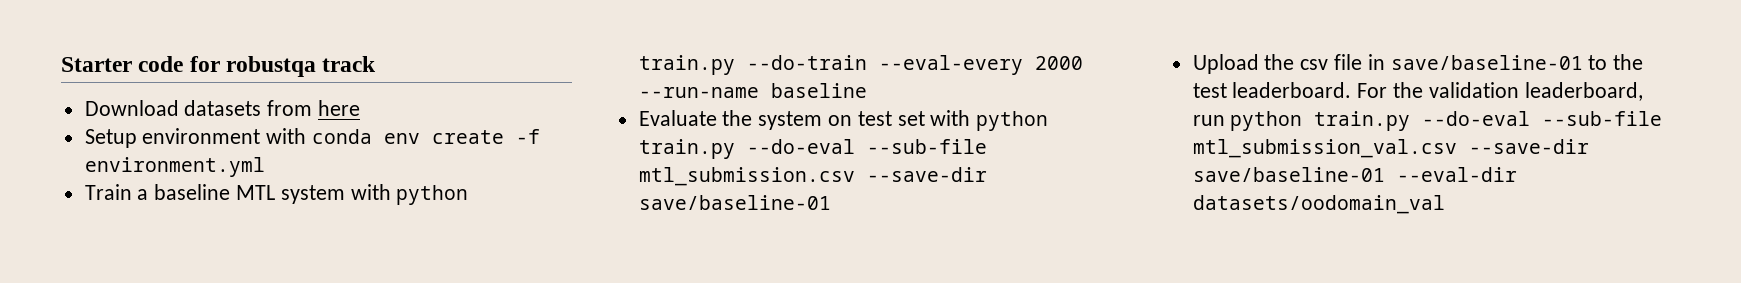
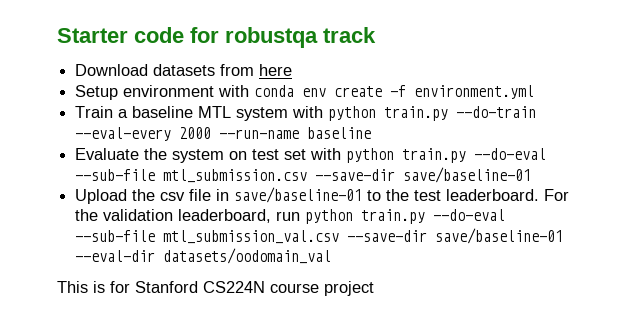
(1445, 204) none -> [57,281,374,296] // This is for Stanford CS224N course project

